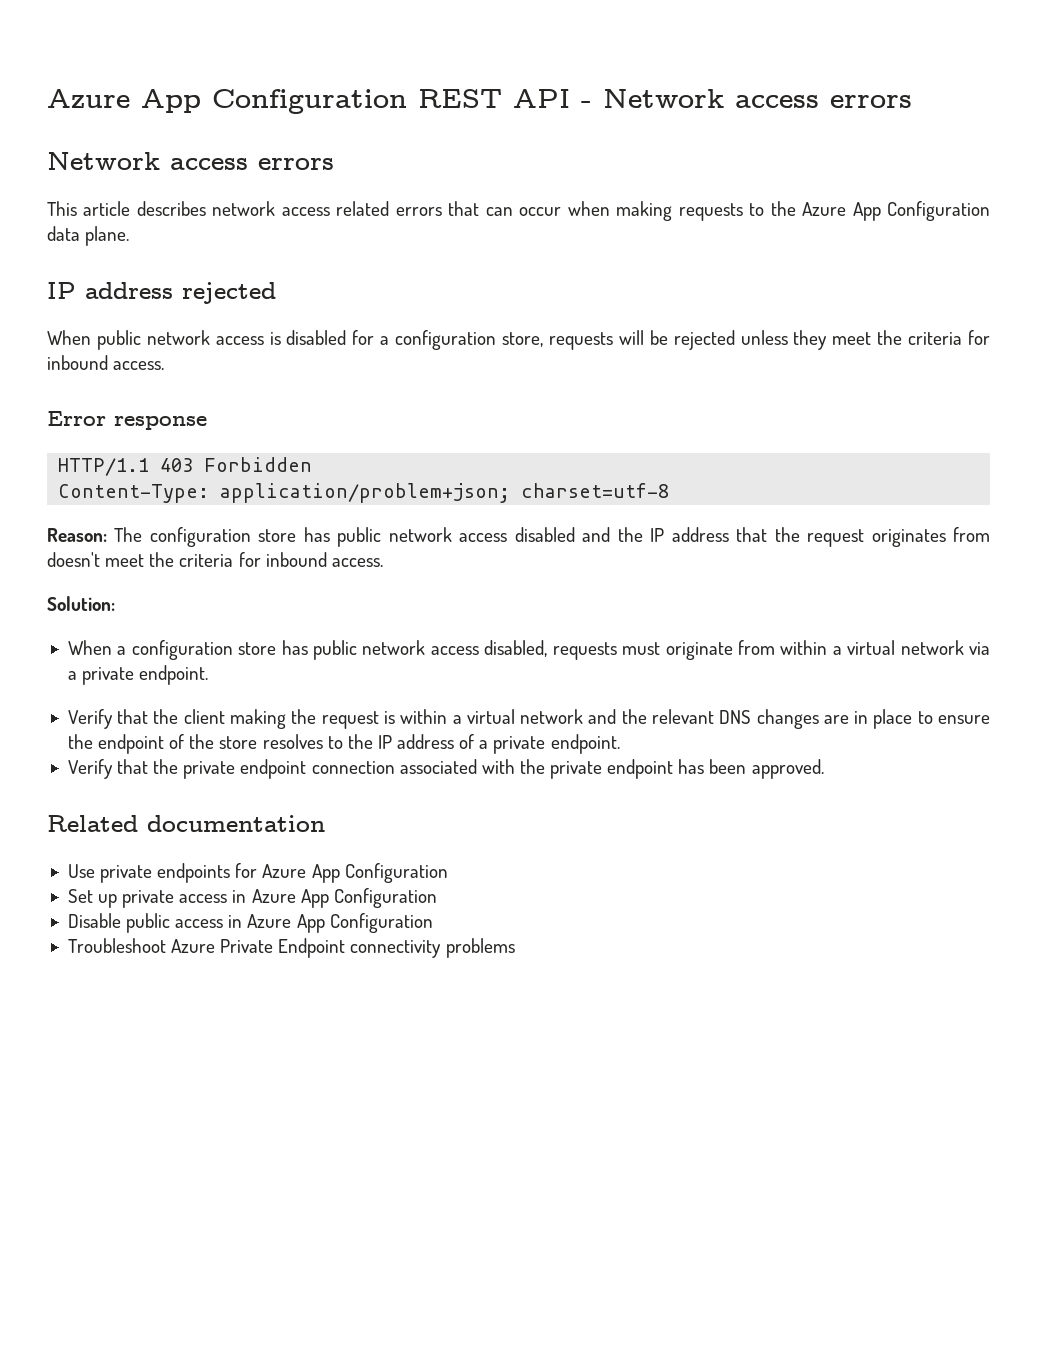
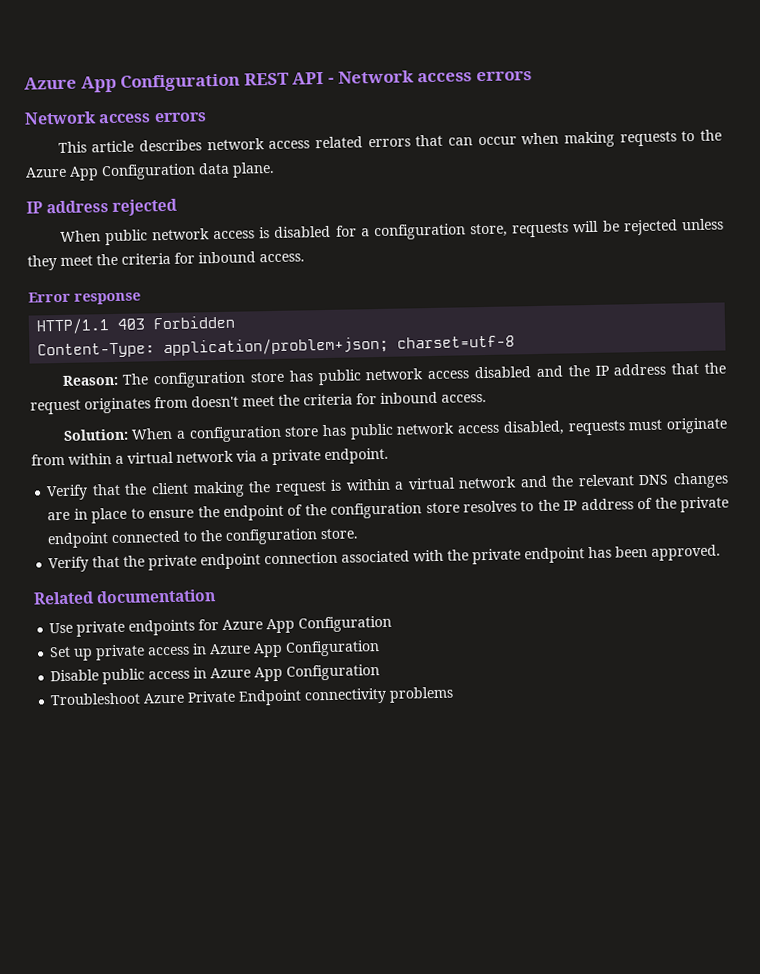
(115, 603) // -> (129, 434) none
(215, 741) none -> [330,502,423,519] configuration
[479,734,620,754] a private endpoint. -> [654,496,729,513] [47,528,359,549] the private endpoint connected to the configuration store.

